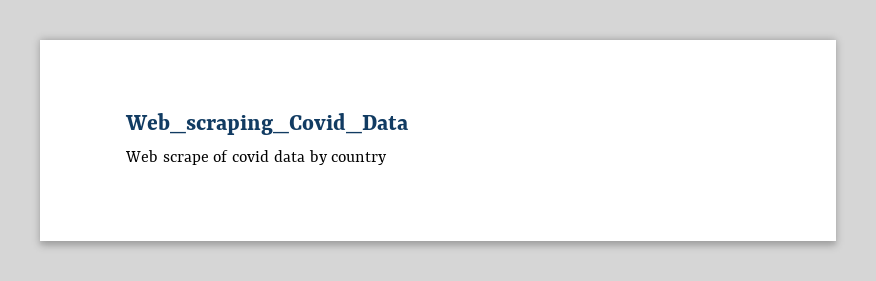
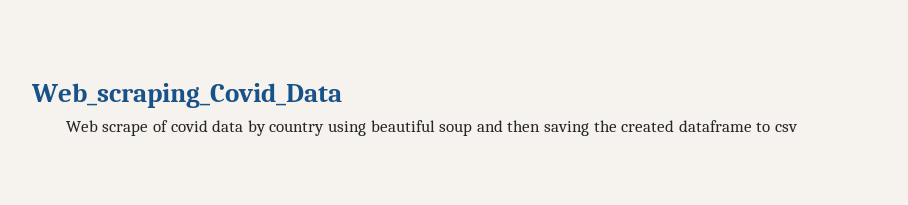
(388, 158) none -> [327,120,798,136] using beautiful soup and then saving the created dataframe to csv

